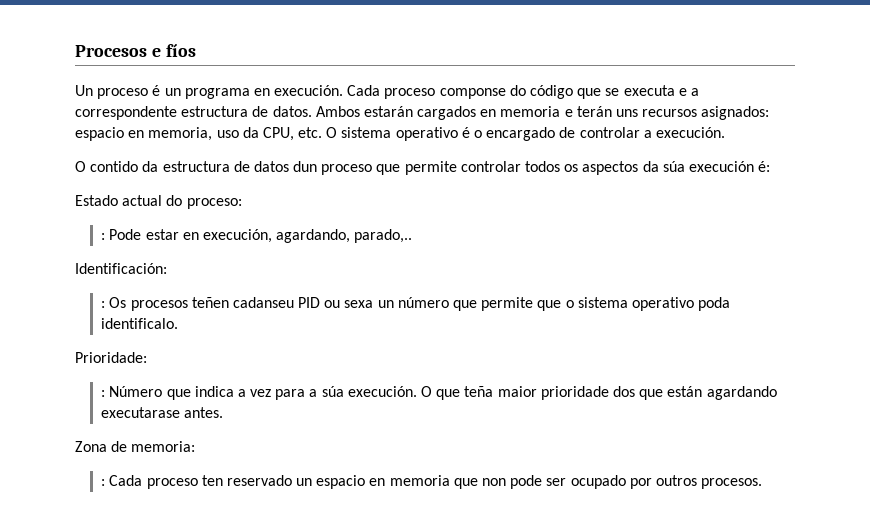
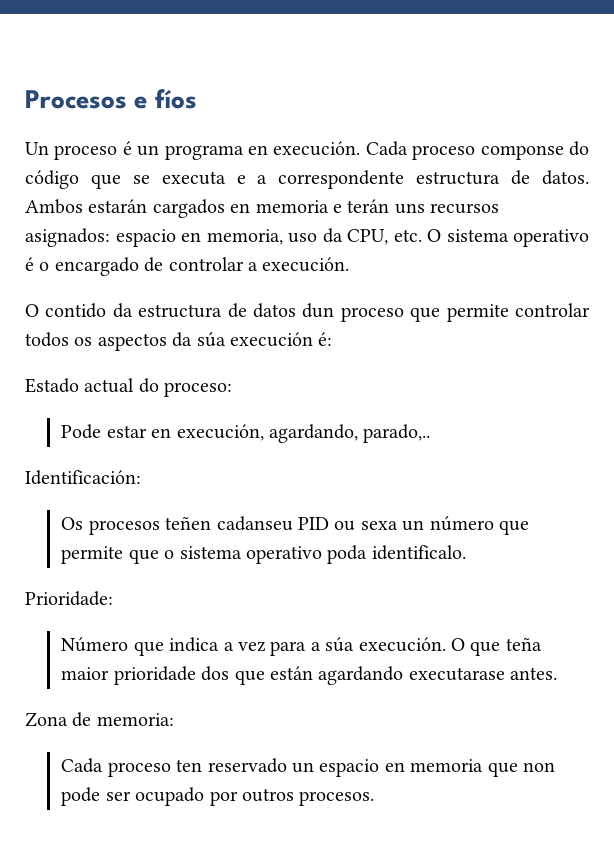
[101,233,106,240] : -> (233, 389) none
[101,301,106,308] : -> (141, 477) none
[101,390,106,397] : -> (113, 598) none
[101,479,106,486] : -> (174, 719) none

